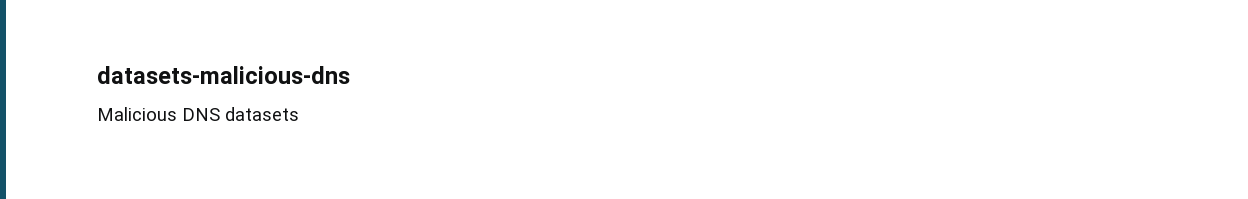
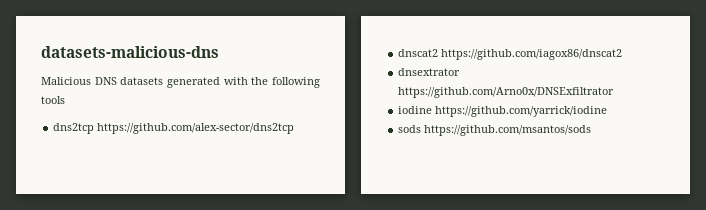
(299, 114) none -> [167,77,320,88] [41,96,65,104] [53,123,295,134] [398,49,623,60] [398,68,461,76] [398,87,615,98] [398,106,608,117] [398,125,592,136] generated with the following tools // dns2tcp https://github.com/alex-sector/dns2tcp // dnscat2 https://github.com/iagox86/dnscat2 // dnsextrator https://github.com/Arno0x/DNSExfiltrator // iodine https://github.com/yarrick/iodine // sods https://github.com/msantos/sods

